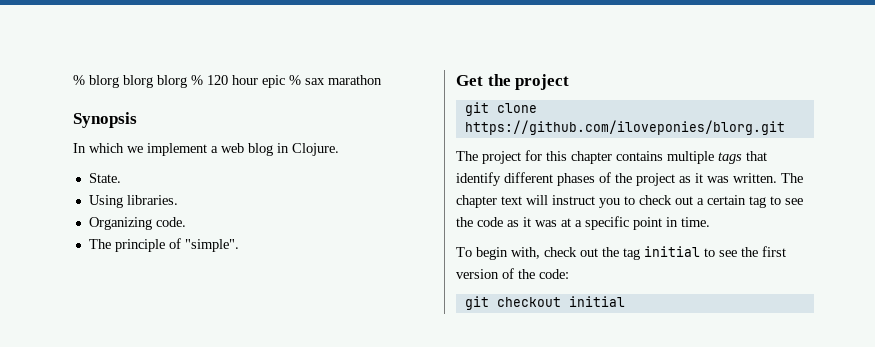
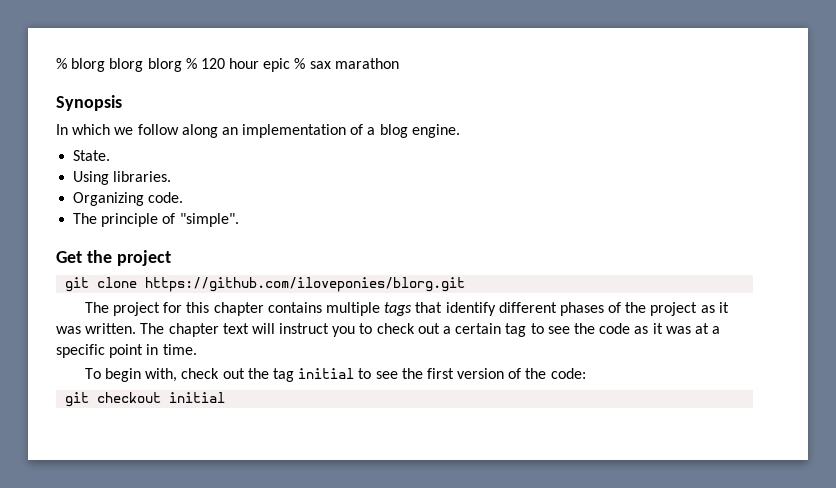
[147,143,339,156] implement a web blog in Clojure. -> [137,124,460,138] follow along an implementation of a blog engine.

